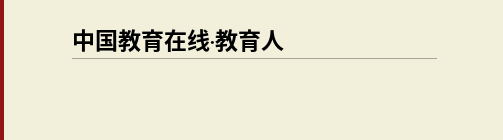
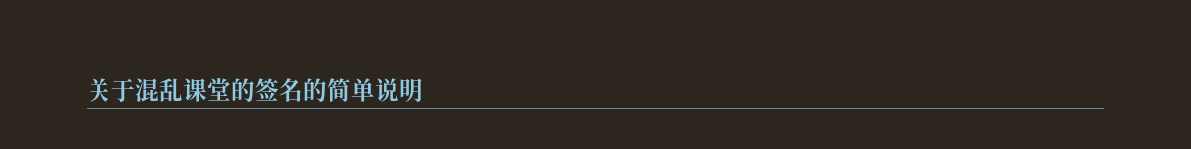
[72,29,284,53] 中国教育在线·教育人 -> [87,78,423,102] 关于混乱课堂的签名的简单说明

